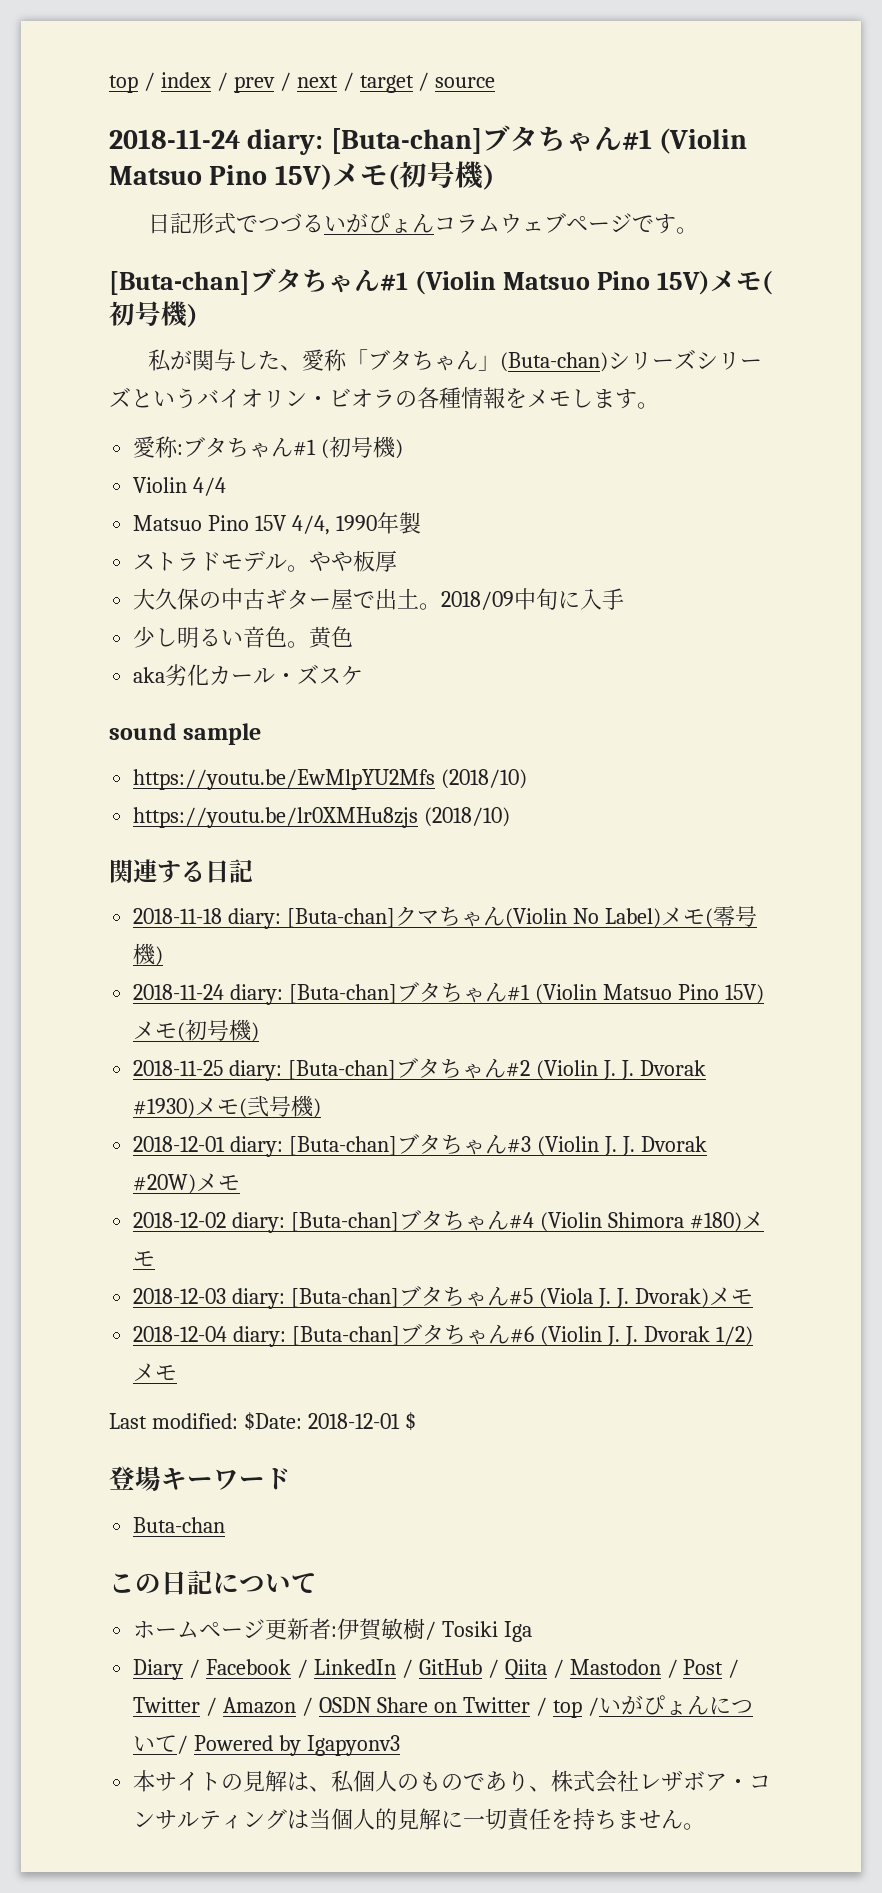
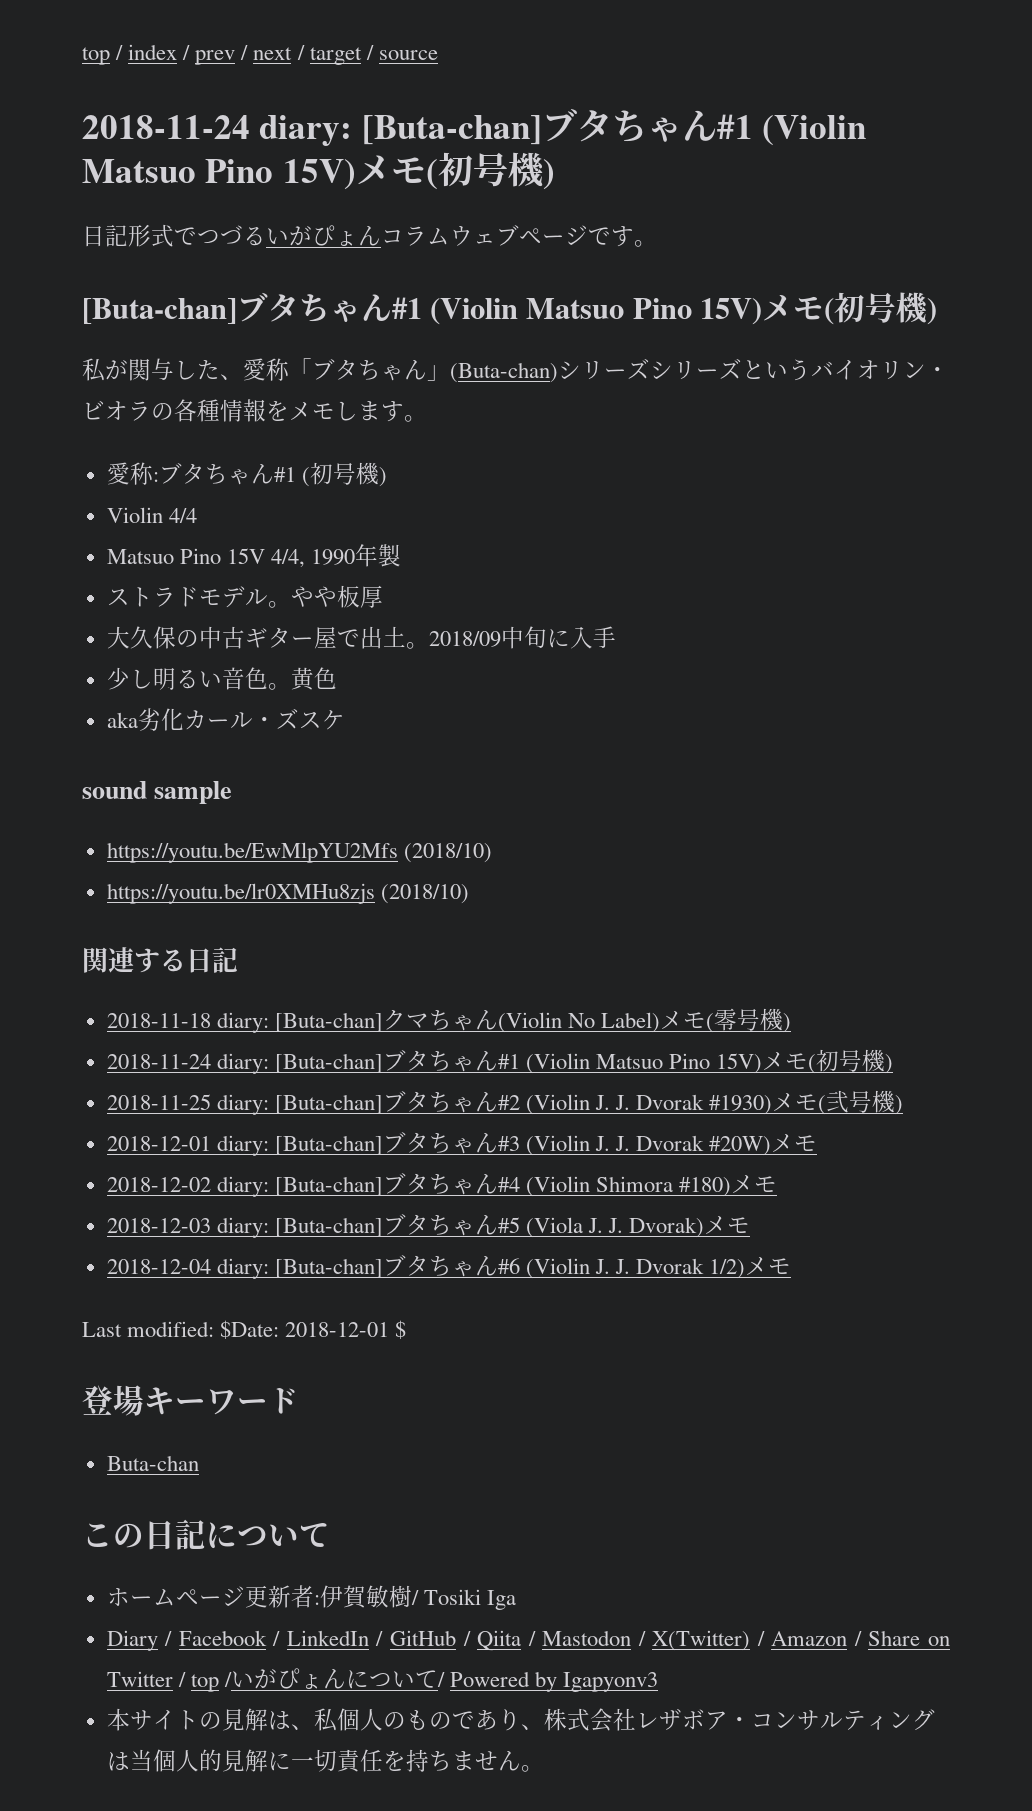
[683,1659,740,1678] [133,1697,201,1713] Post / Twitter -> [652,1630,751,1651] X(Twitter)
[318,1697,371,1713] OSDN -> (862, 1638) none

